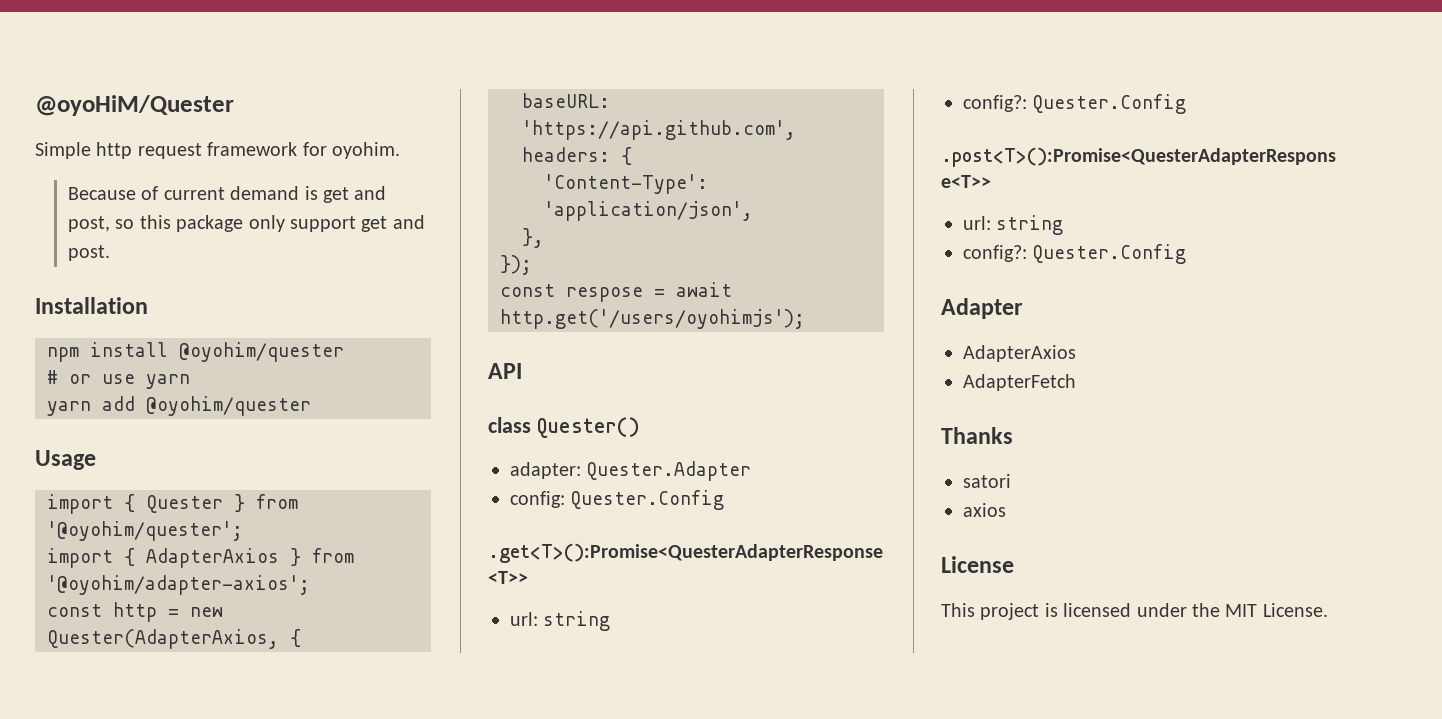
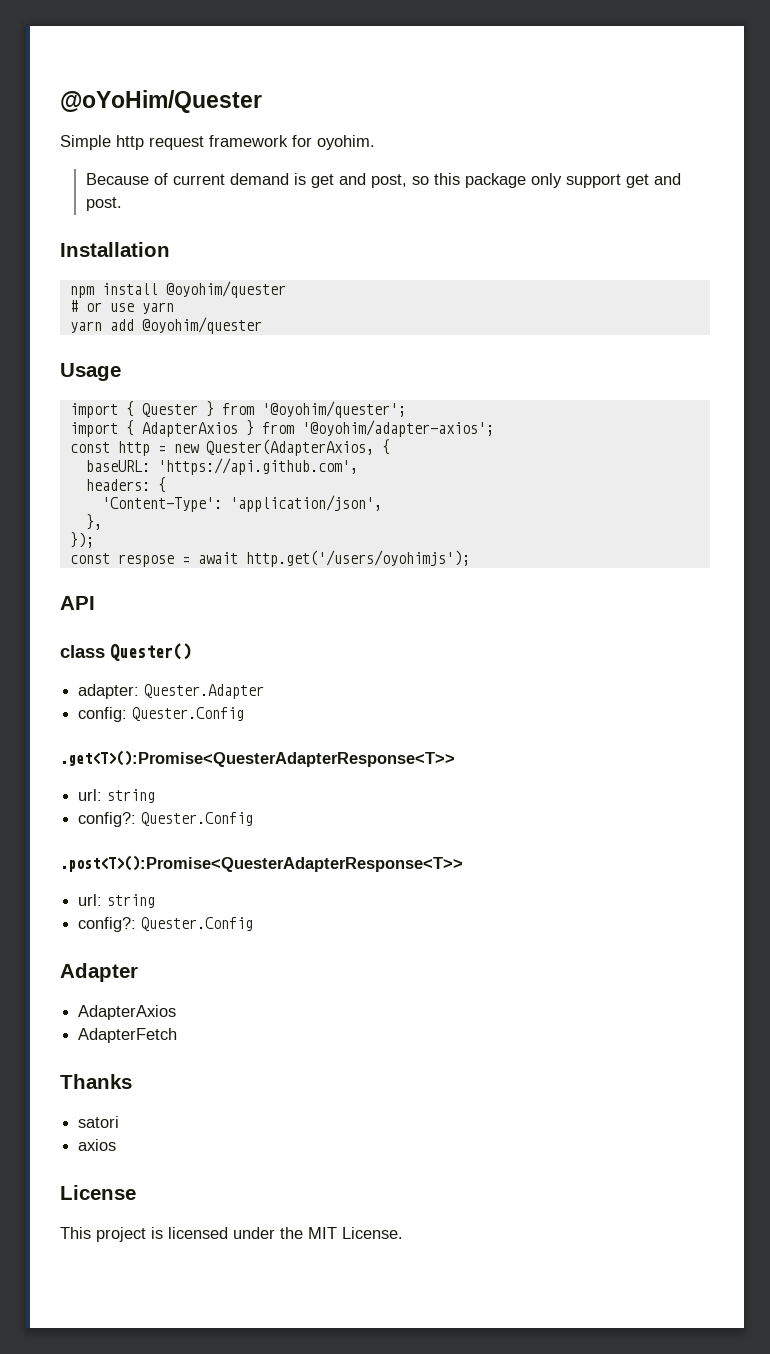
[35,95,234,116] @oyoHiM/Quester -> [60,90,262,113] @oYoHim/Quester

